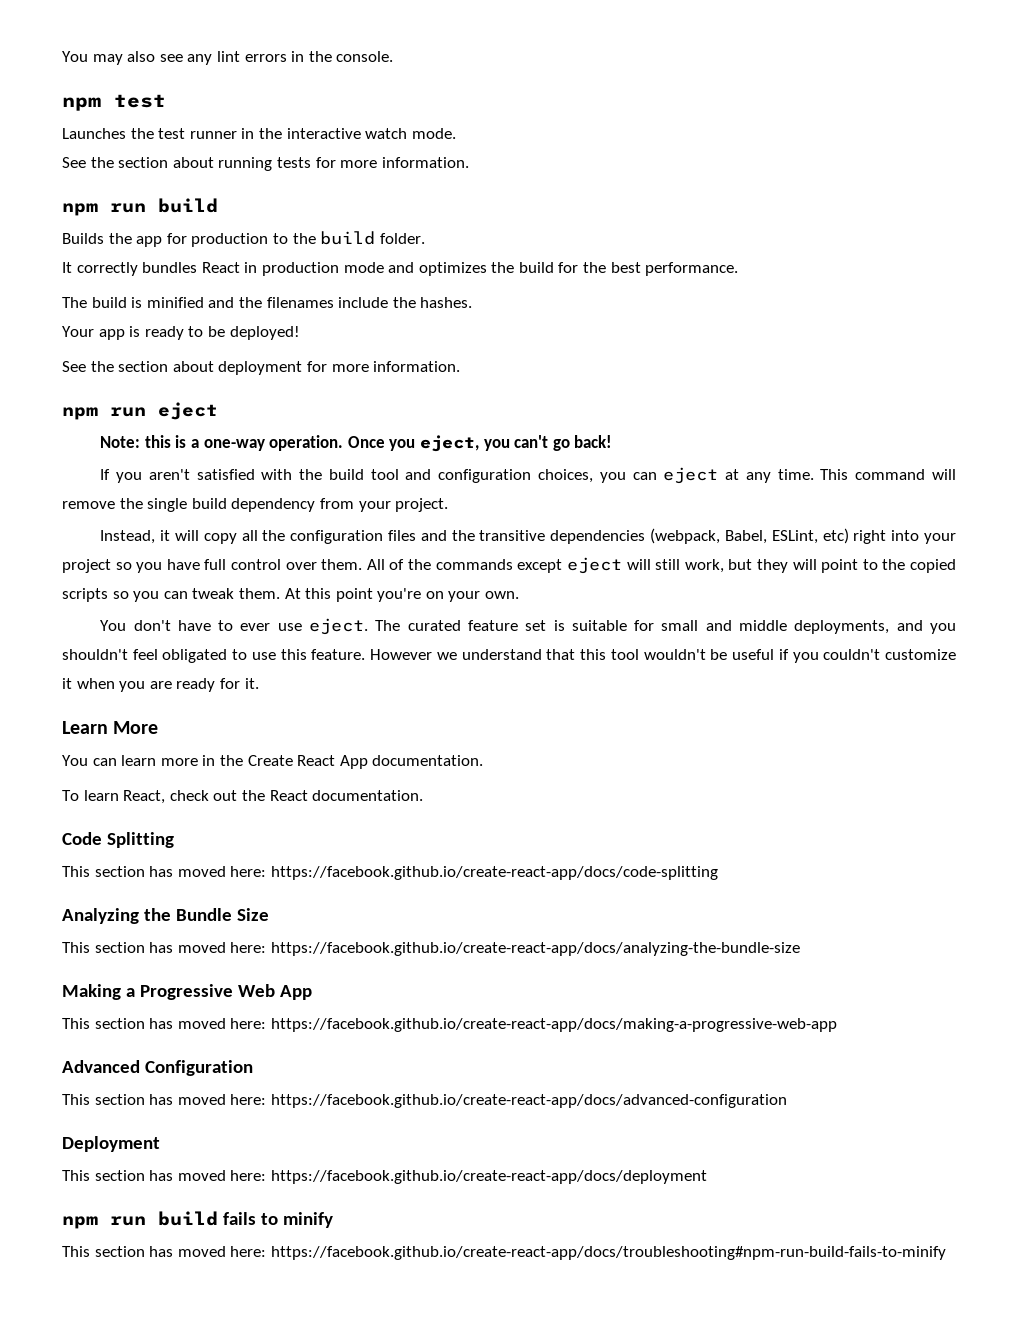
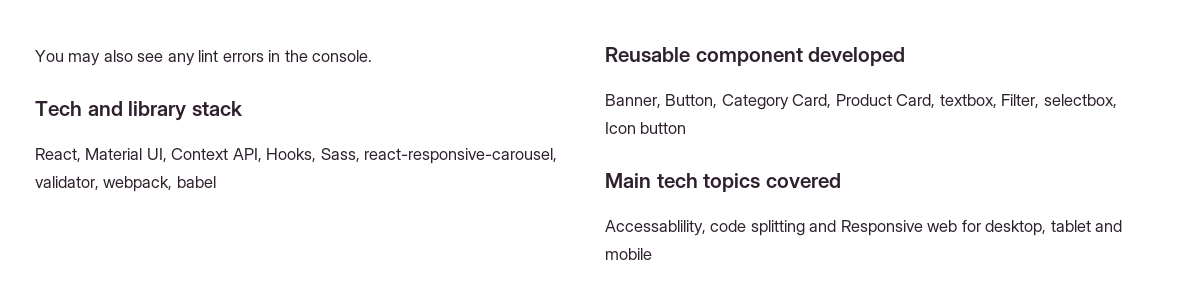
[62,94,166,111] [62,128,456,139] [62,157,469,171] [62,198,218,216] [62,231,425,247] [62,262,739,276] [62,297,473,308] [62,326,300,340] [62,361,461,375] [62,402,218,420] [100,435,613,452] [100,467,957,484] [62,498,449,512] [100,528,957,544] [62,557,956,574] [62,588,520,602] [100,618,956,635] [62,649,956,663] [62,678,259,692] [62,721,159,734] [62,755,484,769] [62,790,424,804] [62,832,174,848] [62,866,718,880] [62,908,269,924] [62,942,800,956] [62,984,312,1000] [62,1018,837,1032] [62,1060,253,1076] [62,1094,787,1108] [62,1136,160,1152] [62,1170,707,1184] [62,1211,333,1229] [62,1246,946,1260] npm test // Launches the test runner in the interactive watch mode. // See the section about running tests for more information. // npm run build // Builds the app for production to the build folder. // It correctly bundles React in production mode and optimizes the build for the best performance. // The build is minified and the filenames include the hashes. // Your app is ready to be deployed! // See the section about deployment for more information. // npm run eject // Note: this is a one-way operation. Once you eject, you can't go back! // If you aren't satisfied with the build tool and configuration choices, you can eject at any time. This command will remove the single build dependency from your project. // Instead, it will copy all the configuration files and the transitive dependencies (webpack, Babel, ESLint, etc) right into your project so you have full control over them. All of the commands except eject will still work, but they will point to the copied scripts so you can tweak them. At this point you're on your own. // You don't have to ever use eject. The curated feature set is suitable for small and middle deployments, and you shouldn't feel obligated to use this feature. However we understand that this tool wouldn't be useful if you couldn't customize it when you are ready for it. // Learn More // You can learn more in the Create React App documentation. // To learn React, check out the React documentation. // Code Splitting // This section has moved here: https://facebook.github.io/create-react-app/docs/code-splitting // Analyzing the Bundle Size // This section has moved here: https://facebook.github.io/create-react-app/docs/analyzing-the-bundle-size // Making a Progressive Web App // This section has moved here: https://facebook.github.io/create-react-app/docs/making-a-progressive-web-app // Advanced Configuration // This section has moved here: https://facebook.github.io/create-react-app/docs/advanced-configuration // Deployment // This section has moved here: https://facebook.github.io/create-react-app/docs/deployment // npm run build fails to minify // This section has moved here: https://facebook.github.io/create-react-app/docs/troubleshooting#npm-run-build-fails-to-minify -> [35,101,243,121] [35,148,558,164] [35,176,216,192] [605,47,906,66] [605,94,1117,110] [605,122,687,134] [605,173,841,192] [605,220,1123,236] [605,248,652,260] Tech and library stack // React, Material UI, Context API, Hooks, Sass, react-responsive-carousel, validator, webpack, babel // Reusable component developed // Banner, Button, Category Card, Product Card, textbox, Filter, selectbox, Icon button // Main tech topics covered // Accessablility, code splitting and Responsive web for desktop, tablet and mobile

